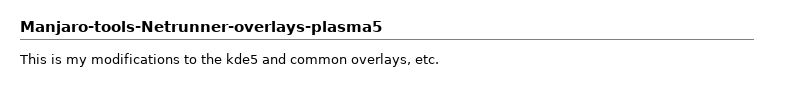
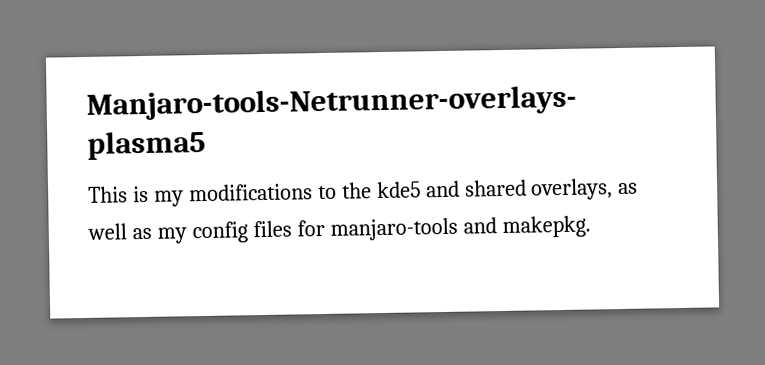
[290,53,439,67] common overlays, etc. -> [463,178,639,201] [87,215,591,244] shared overlays, as well as my config files for manjaro-tools and makepkg.

